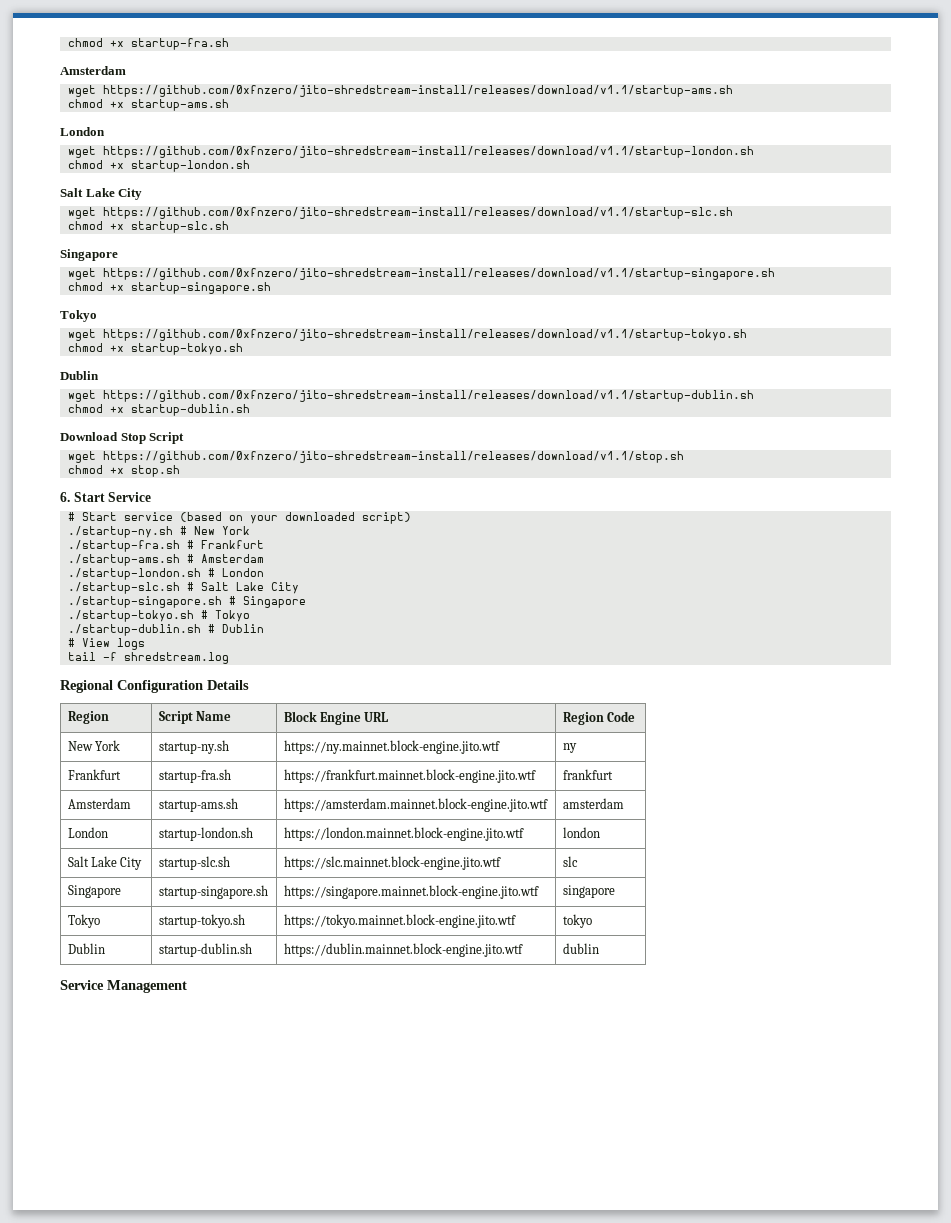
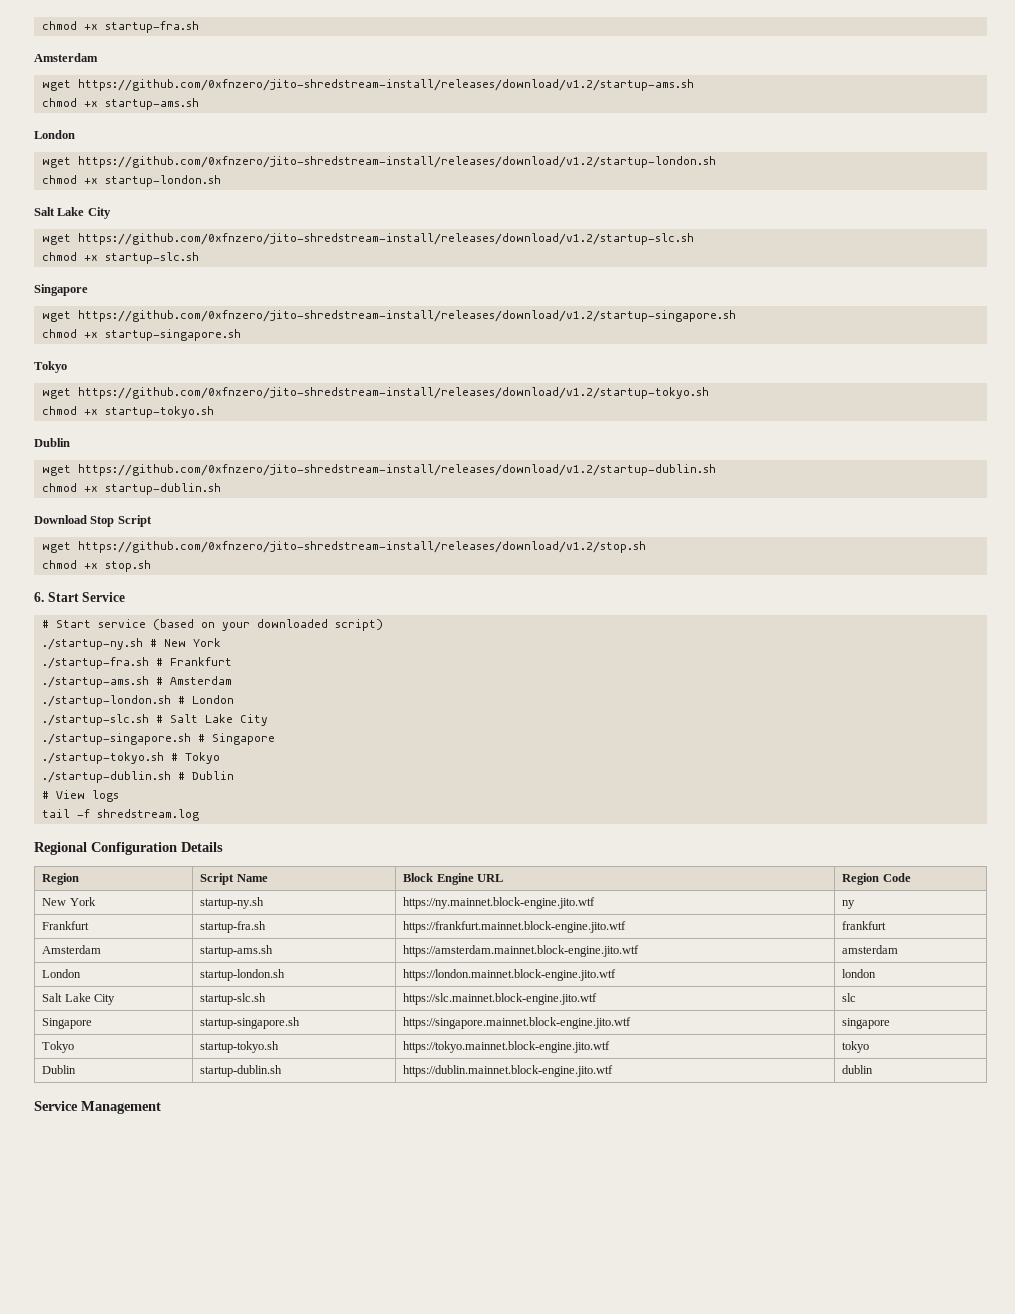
[102,85,733,97] https://github.com/0xfnzero/jito-shredstream-install/releases/download/v1.1/startup-ams.sh -> [77,79,694,91] https://github.com/0xfnzero/jito-shredstream-install/releases/download/v1.2/startup-ams.sh
[102,146,754,158] https://github.com/0xfnzero/jito-shredstream-install/releases/download/v1.1/startup-london.sh -> [77,156,716,168] https://github.com/0xfnzero/jito-shredstream-install/releases/download/v1.2/startup-london.sh
[102,207,733,219] https://github.com/0xfnzero/jito-shredstream-install/releases/download/v1.1/startup-slc.sh -> [77,233,694,245] https://github.com/0xfnzero/jito-shredstream-install/releases/download/v1.2/startup-slc.sh
[102,268,775,280] https://github.com/0xfnzero/jito-shredstream-install/releases/download/v1.1/startup-singapore.sh -> [77,310,736,322] https://github.com/0xfnzero/jito-shredstream-install/releases/download/v1.2/startup-singapore.sh
[102,329,747,341] https://github.com/0xfnzero/jito-shredstream-install/releases/download/v1.1/startup-tokyo.sh -> [77,387,709,399] https://github.com/0xfnzero/jito-shredstream-install/releases/download/v1.2/startup-tokyo.sh
[102,390,754,402] https://github.com/0xfnzero/jito-shredstream-install/releases/download/v1.1/startup-dublin.sh -> [77,464,716,476] https://github.com/0xfnzero/jito-shredstream-install/releases/download/v1.2/startup-dublin.sh
[102,451,684,463] https://github.com/0xfnzero/jito-shredstream-install/releases/download/v1.1/stop.sh -> [77,541,646,553] https://github.com/0xfnzero/jito-shredstream-install/releases/download/v1.2/stop.sh

